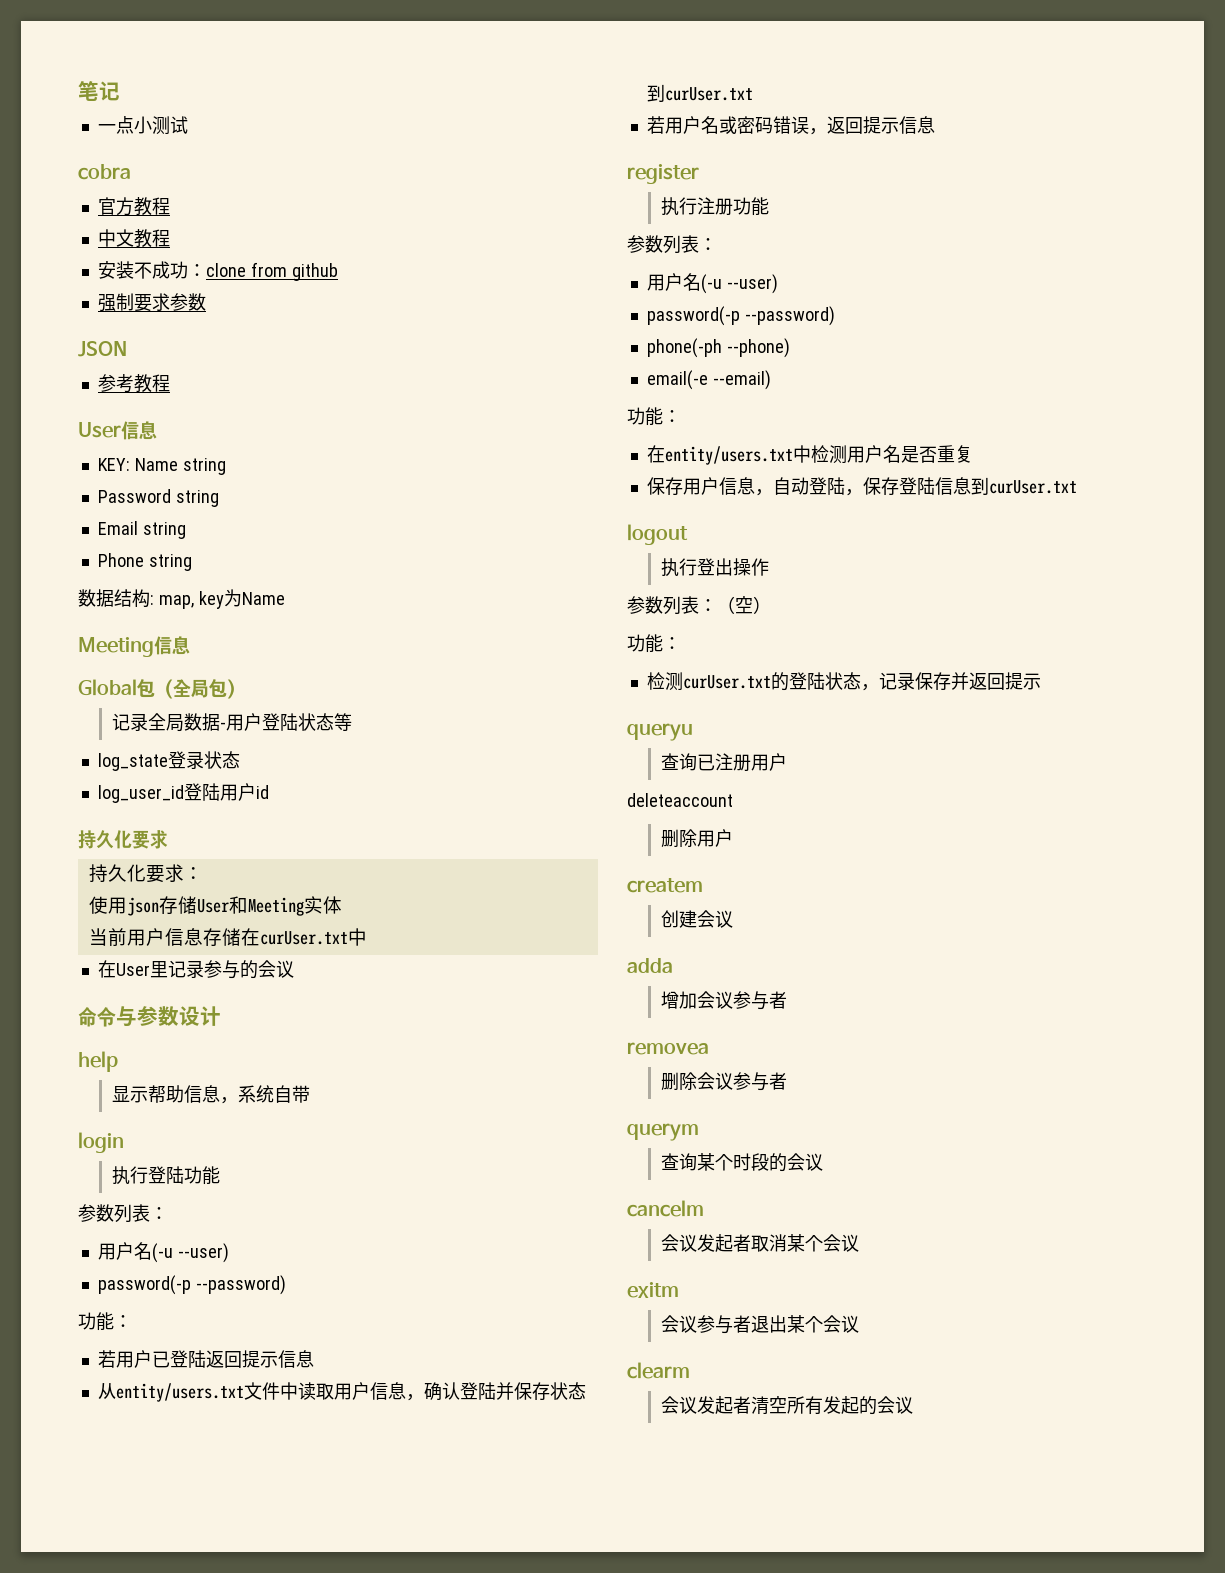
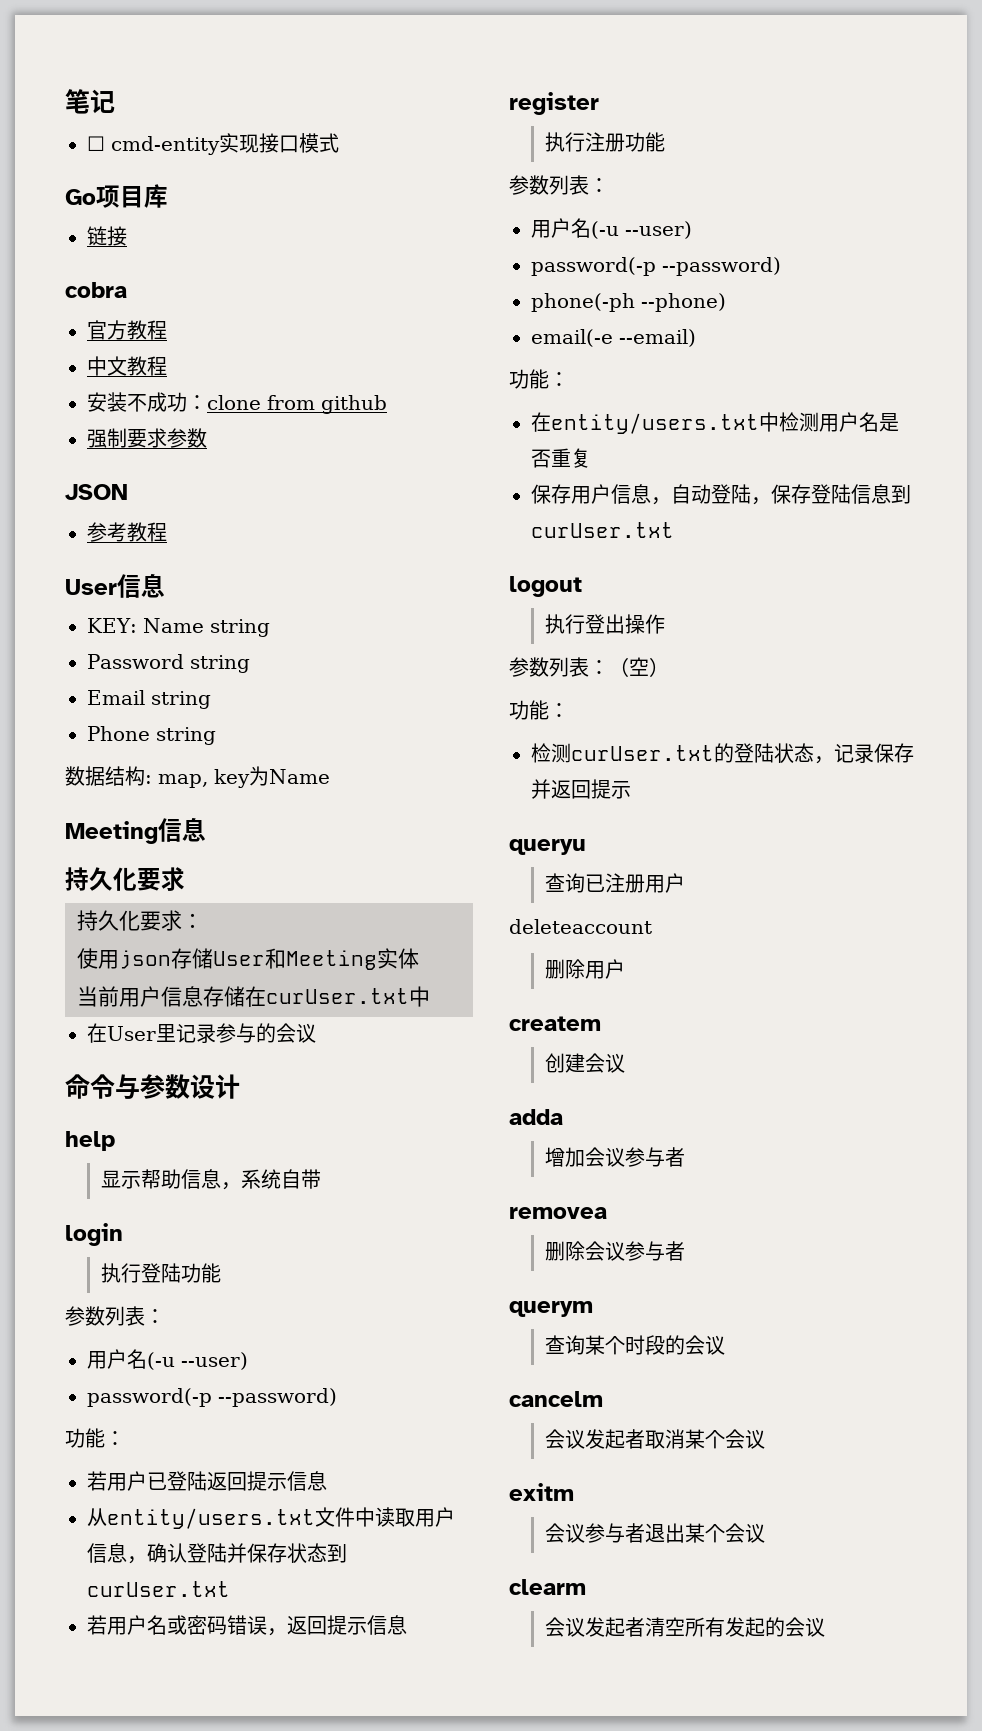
[97,116,188,135] 一点小测试 -> [87,133,339,155] [65,184,168,208] [87,226,127,246] ☐ cmd-entity实现接口模式 // Go项目库 // 链接
[78,679,245,699] [112,713,353,732] [97,751,240,771] [97,783,269,803] // Global包（全局包） // 记录全局数据-用户登陆状态等 // log_state登录状态 // log_user_id登陆用户id -> (206, 829) none

